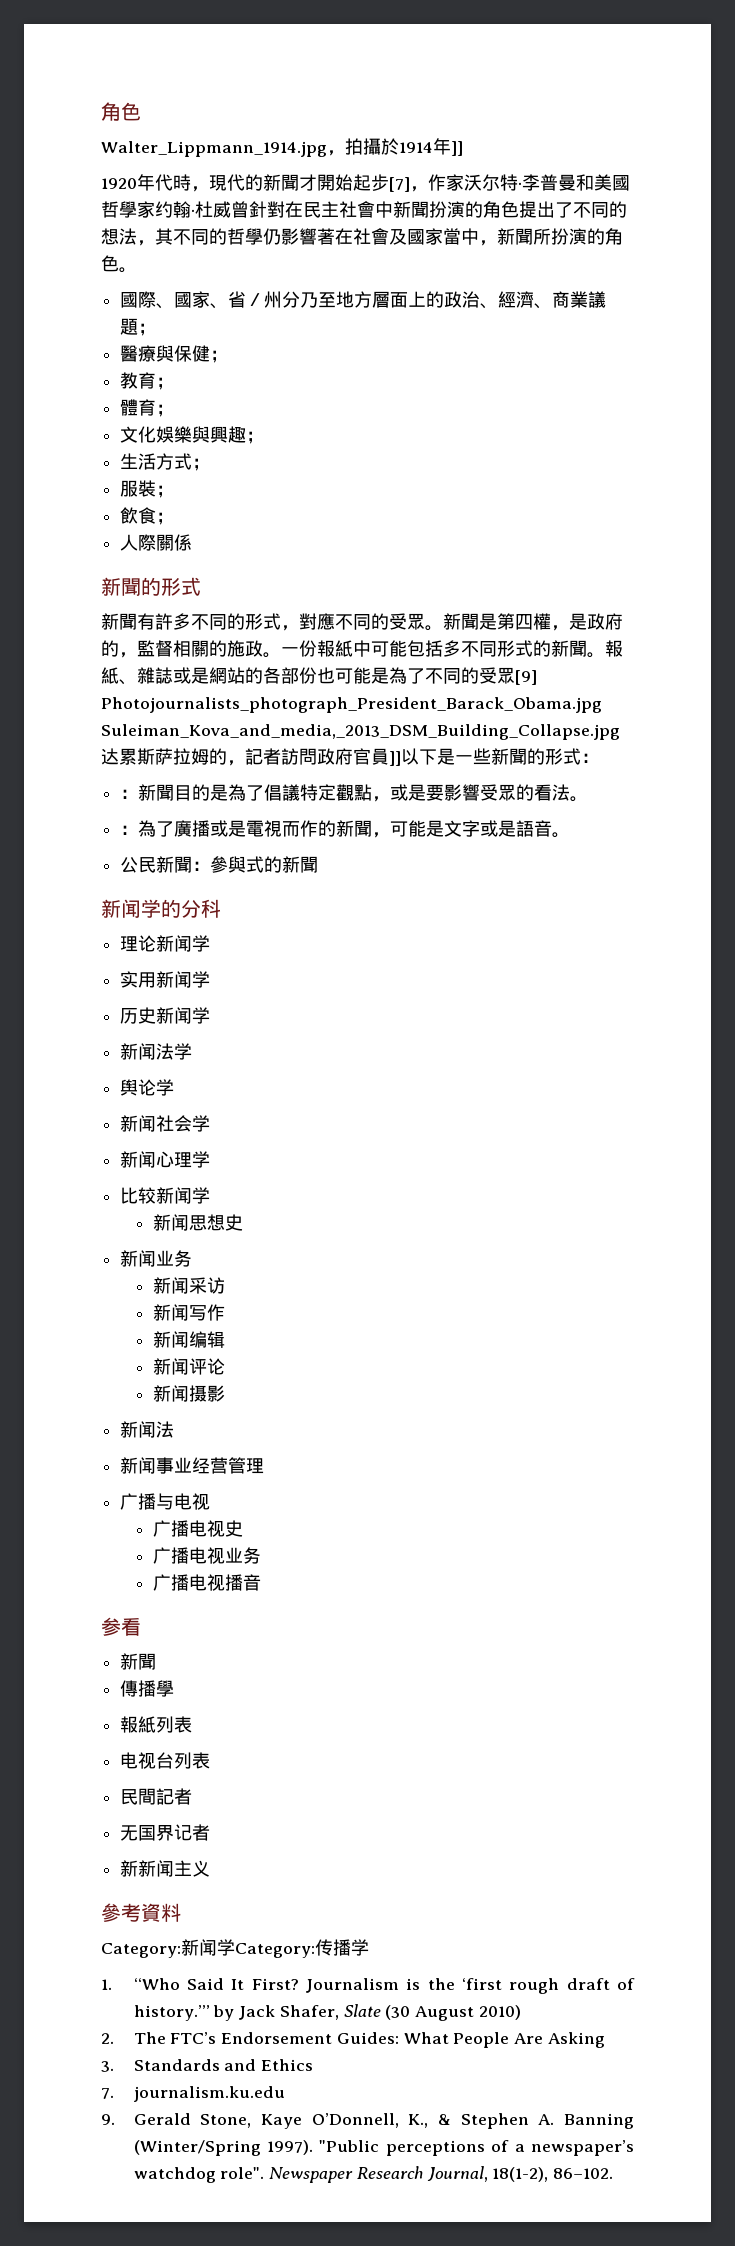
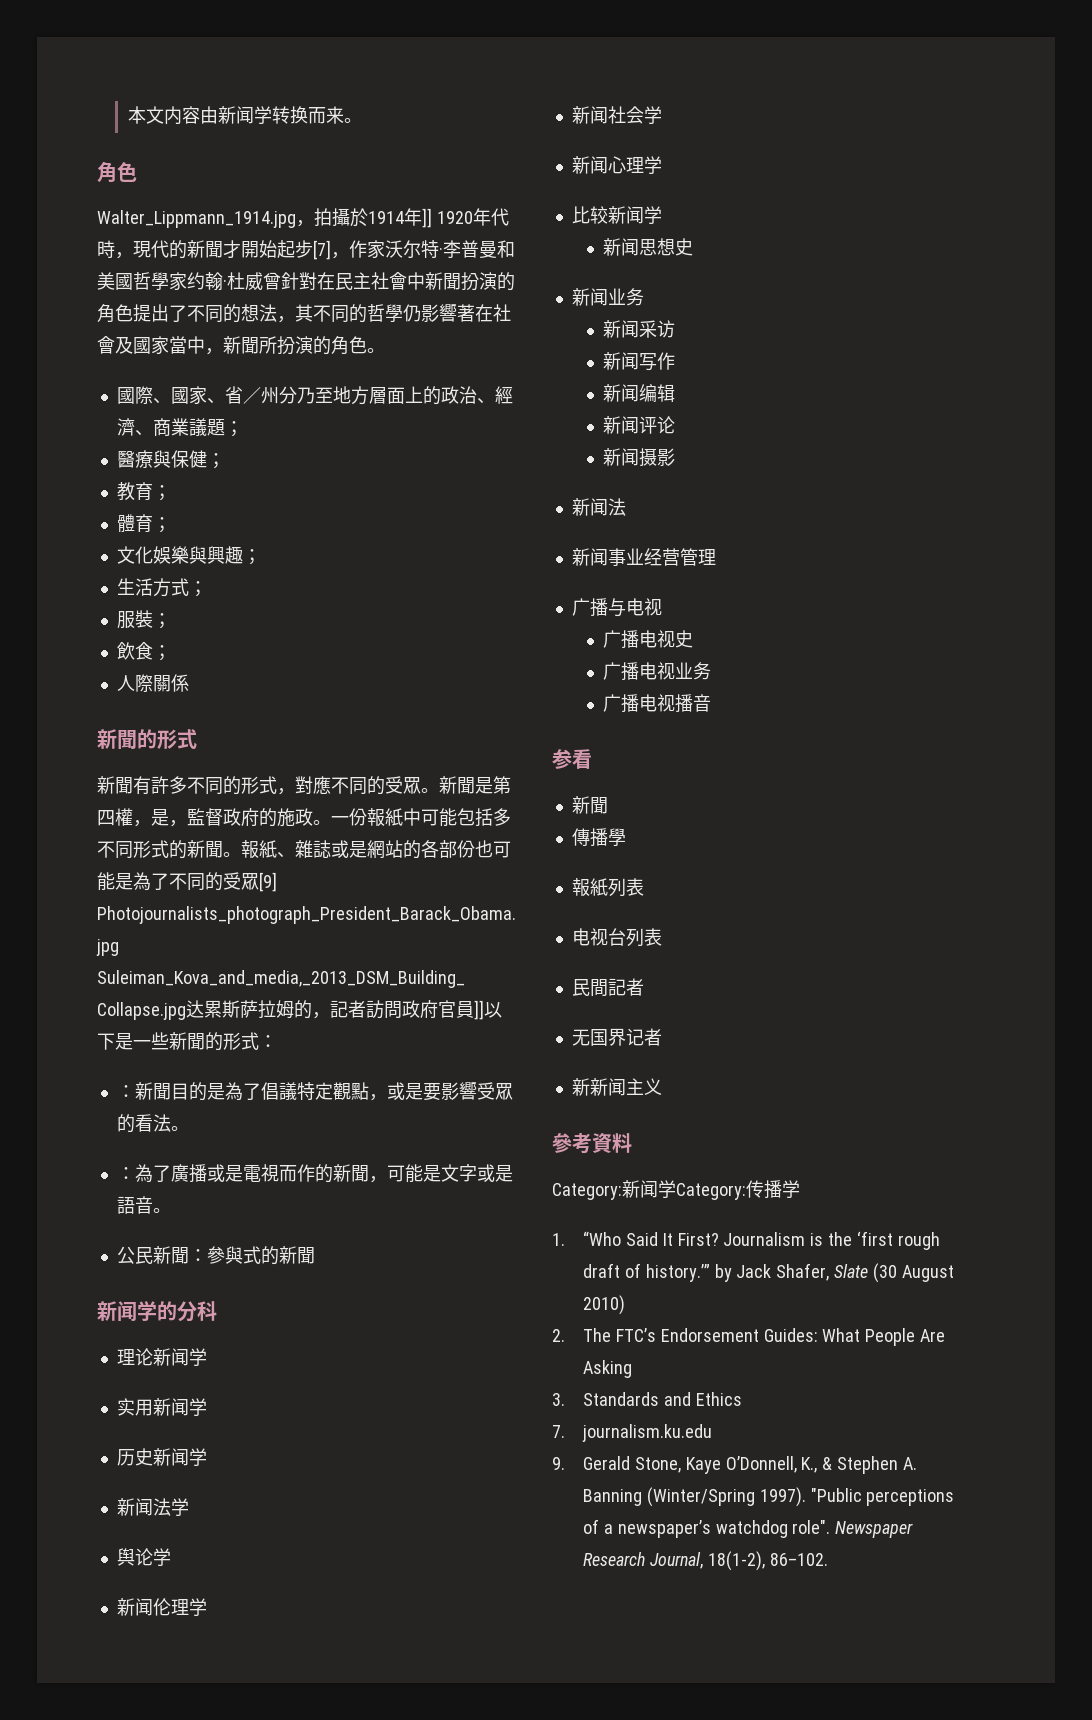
(101, 111) none -> [127,106,362,125] 本文内容由新闻学转换而来。 //
(463, 148) // -> (432, 218) none
[587,613,623,630] [101,640,209,658] 政府的，監督相關 -> [169,808,259,827] ，監督政府
(175, 1087) none -> [116,1598,207,1616] // 新闻伦理学

